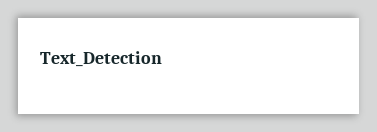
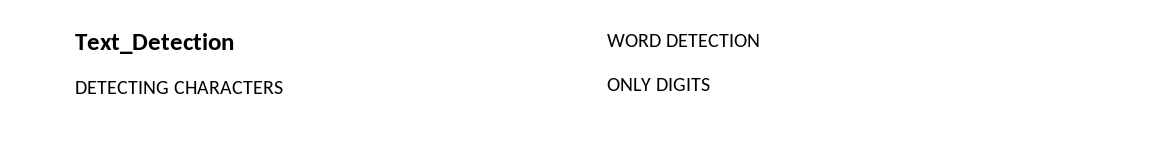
(162, 59) none -> [75,81,284,94] [607,34,761,47] [607,78,711,91] // DETECTING CHARACTERS // WORD DETECTION // ONLY DIGITS

